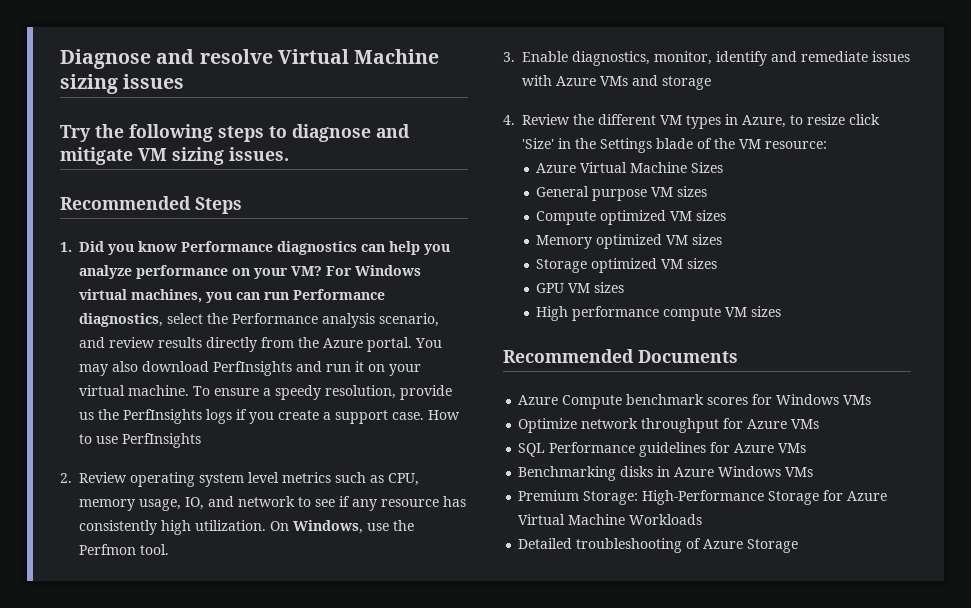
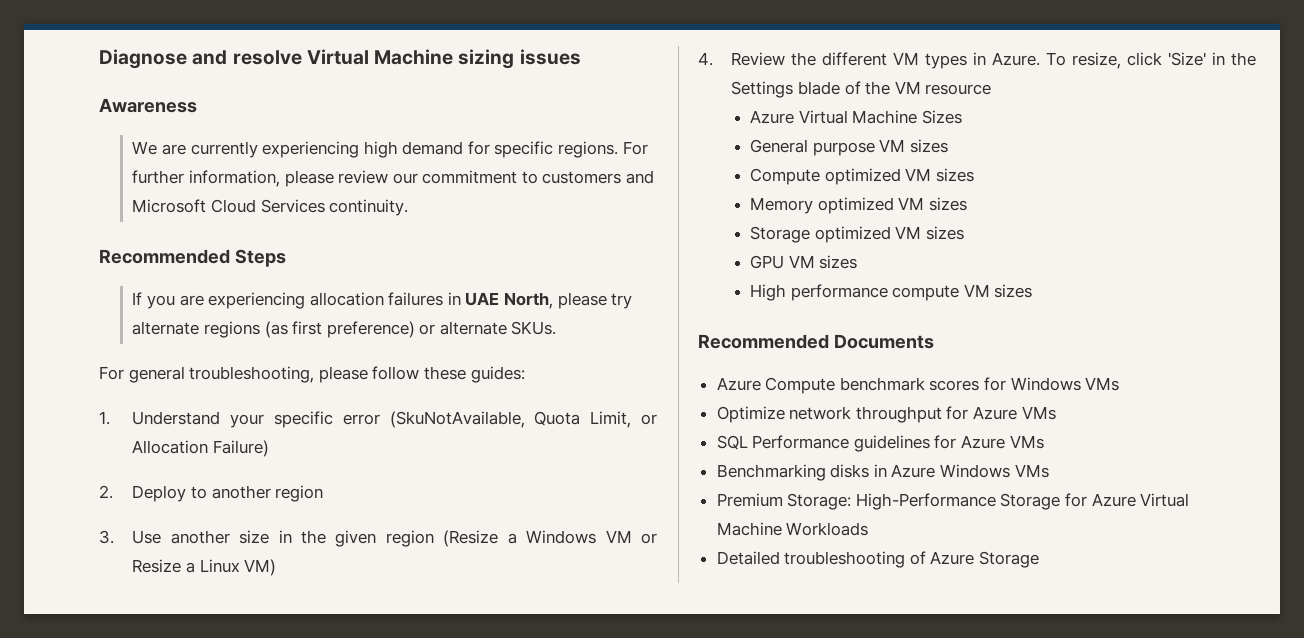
[60,124,410,142] [60,147,289,165] [60,196,242,214] [60,241,450,255] [79,265,421,279] [79,289,385,303] [79,313,439,328] [79,337,442,352] [79,361,421,376] [79,385,452,400] [79,409,460,424] [79,433,201,448] [60,472,419,487] [79,496,466,511] [79,520,414,535] [79,544,169,555] [503,51,910,66] [522,75,711,90] Try the following steps to diagnose and mitigate VM sizing issues. // Recommended Steps // 1. Did you know Performance diagnostics can help you analyze performance on your VM? For Windows virtual machines, you can run Performance diagnostics, select the Performance analysis scenario, and review results directly from the Azure portal. You may also download PerfInsights and run it on your virtual machine. To ensure a speedy resolution, provide us the PerfInsights logs if you create a support case. How to use PerfInsights // 2. Review operating system level metrics such as CPU, memory usage, IO, and network to see if any resource has consistently high utilization. On Windows, use the Perfmon tool. // 3. Enable diagnostics, monitor, identify and remediate issues with Azure VMs and storage -> [99,98,197,113] [132,141,648,158] [132,170,655,187] [132,199,409,216] [99,249,286,267] [132,292,633,309] [132,321,557,338] [99,366,525,383] [99,411,657,428] [132,440,269,457] [99,485,324,502] [99,530,657,547] [132,559,277,576] Awareness // We are currently experiencing high demand for specific regions. For further information, please review our commitment to customers and Microsoft Cloud Services continuity. // Recommended Steps // If you are experiencing allocation failures in UAE North, please try alternate regions (as first preference) or alternate SKUs. // For general troubleshooting, please follow these guides: // 1. Understand your specific error (SkuNotAvailable, Quota Limit, or Allocation Failure) // 2. Deploy to another region // 3. Use another size in the given region (Resize a Windows VM or Resize a Linux VM)
[742,114,845,128] Azure, to resize -> [992,52,1122,69] Azure. To resize,
[765,141,827,149] resource: -> [925,84,992,95] resource

